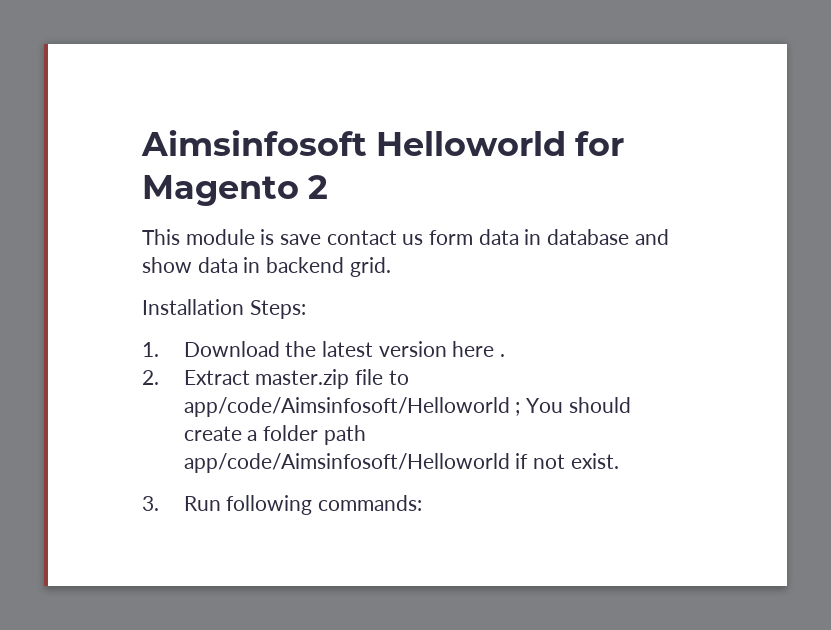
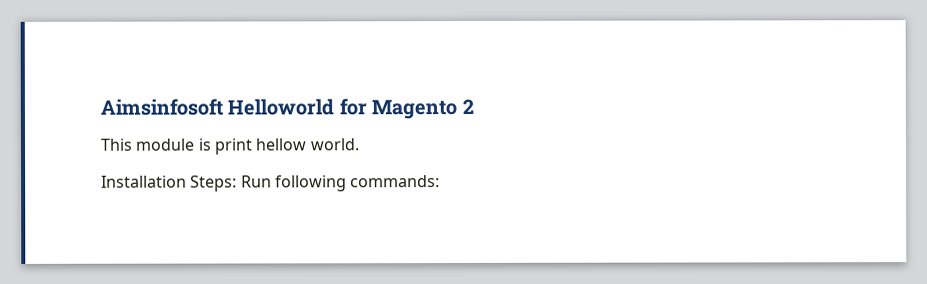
[280,229,669,245] [142,257,391,277] [142,299,306,319] [142,341,506,357] [142,369,409,389] [183,397,631,417] [183,425,366,445] [183,453,619,473] [142,496,159,511] save contact us form data in database and show data in backend grid. // Installation Steps: // 1. Download the latest version here . // 2. Extract master.zip file to app/code/Aimsinfosoft/Helloworld ; You should create a folder path app/code/Aimsinfosoft/Helloworld if not exist. // 3. -> [213,138,360,155] [101,175,238,192] print hellow world. // Installation Steps:

